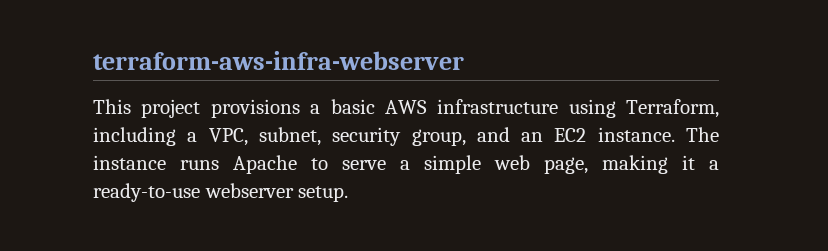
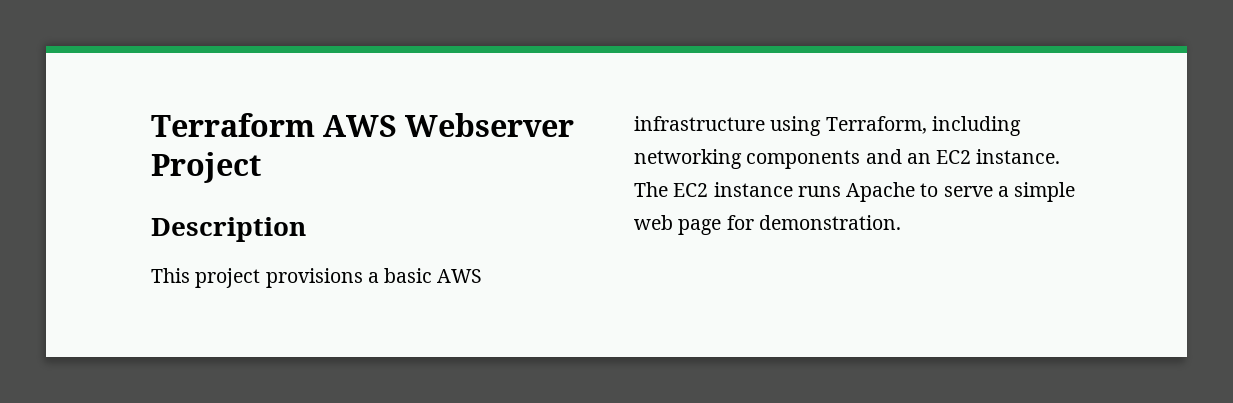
[93,51,464,70] terraform-aws-infra-webserver -> [151,113,575,137] [151,152,261,183] [151,217,306,242] Terraform AWS Webserver Project // Description
[187,127,466,146] a VPC, subnet, security group, -> [634,149,861,169] networking components
(719, 134) none -> [673,183,709,197] EC2
[544,155,719,174] [93,183,349,202] page, making it a ready-to-use webserver setup. -> [678,215,901,235] page for demonstration.

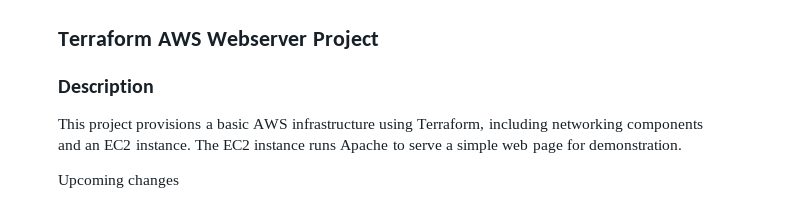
(901, 222) none -> [58,175,180,188] // Upcoming changes

